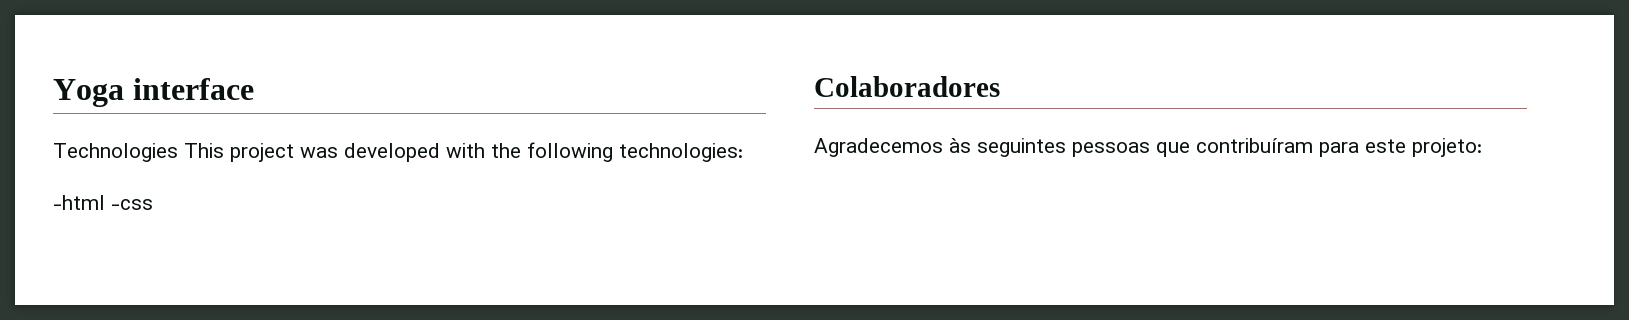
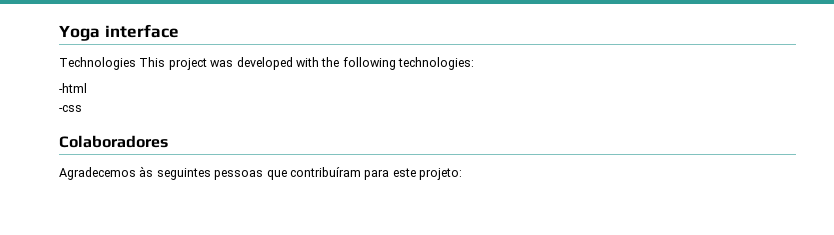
(105, 202) none -> (87, 88) //

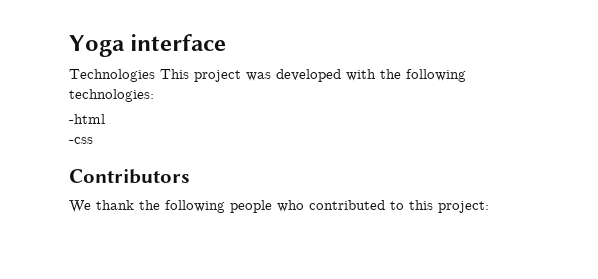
[59,135,168,148] [59,166,462,180] Colaboradores // Agradecemos às seguintes pessoas que contribuíram para este projeto: -> [69,169,190,184] [69,200,489,213] Contributors // We thank the following people who contributed to this project:

